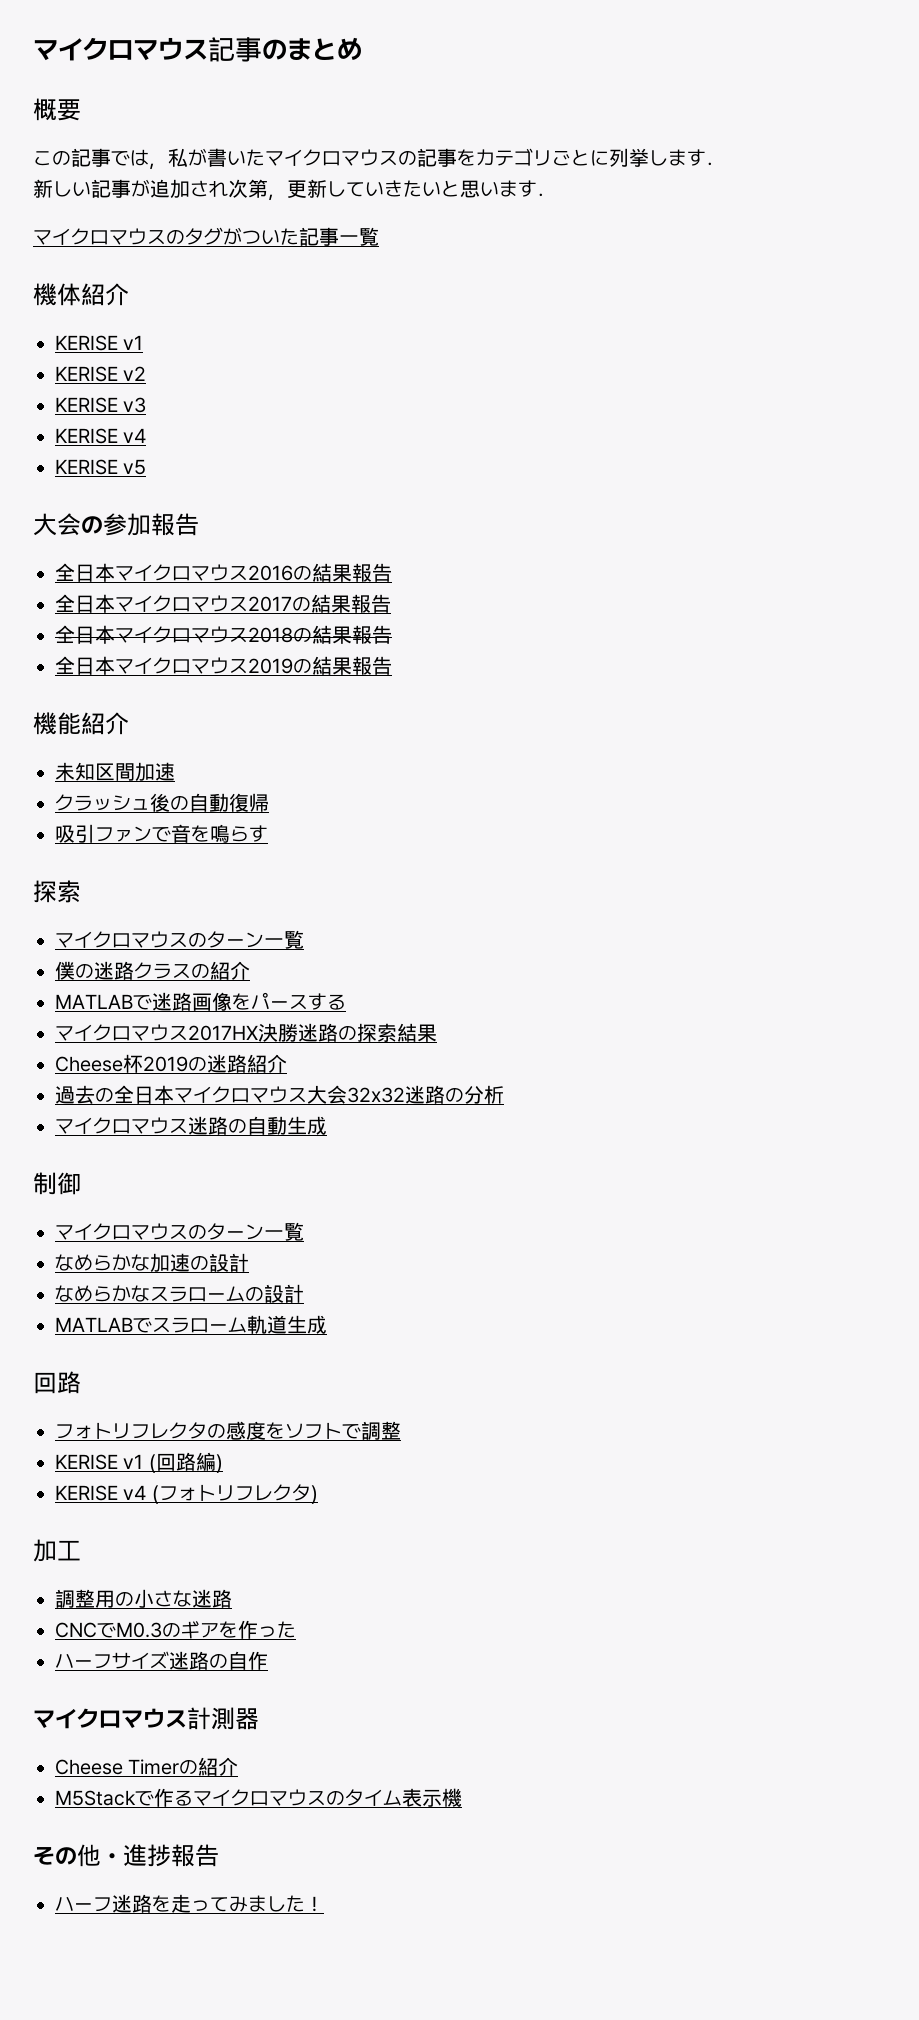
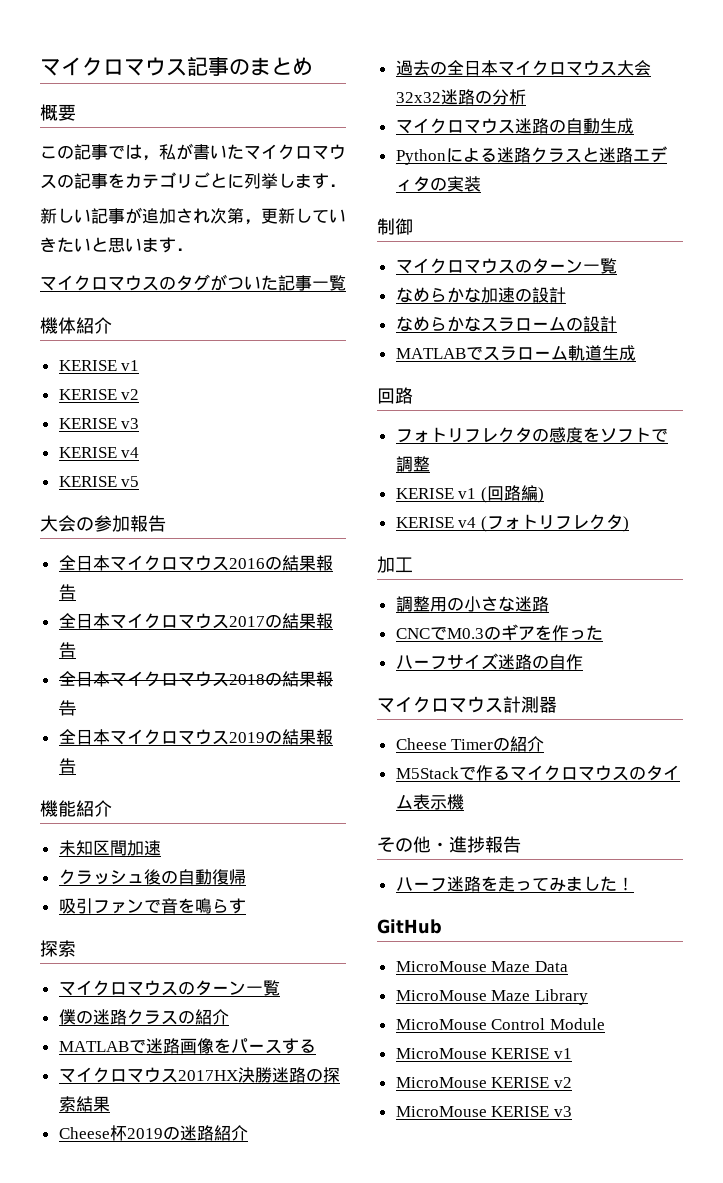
(327, 1125) none -> [395,146,667,165] [395,176,481,192] // Pythonによる迷路クラスと迷路エディタの実装
(324, 1904) none -> [377,919,442,934] [395,961,568,972] [395,989,588,1005] [395,1018,605,1030] [395,1048,572,1059] [395,1077,572,1088] [395,1106,572,1117] // GitHub // MicroMouse Maze Data // MicroMouse Maze Library // MicroMouse Control Module // MicroMouse KERISE v1 // MicroMouse KERISE v2 // MicroMouse KERISE v3

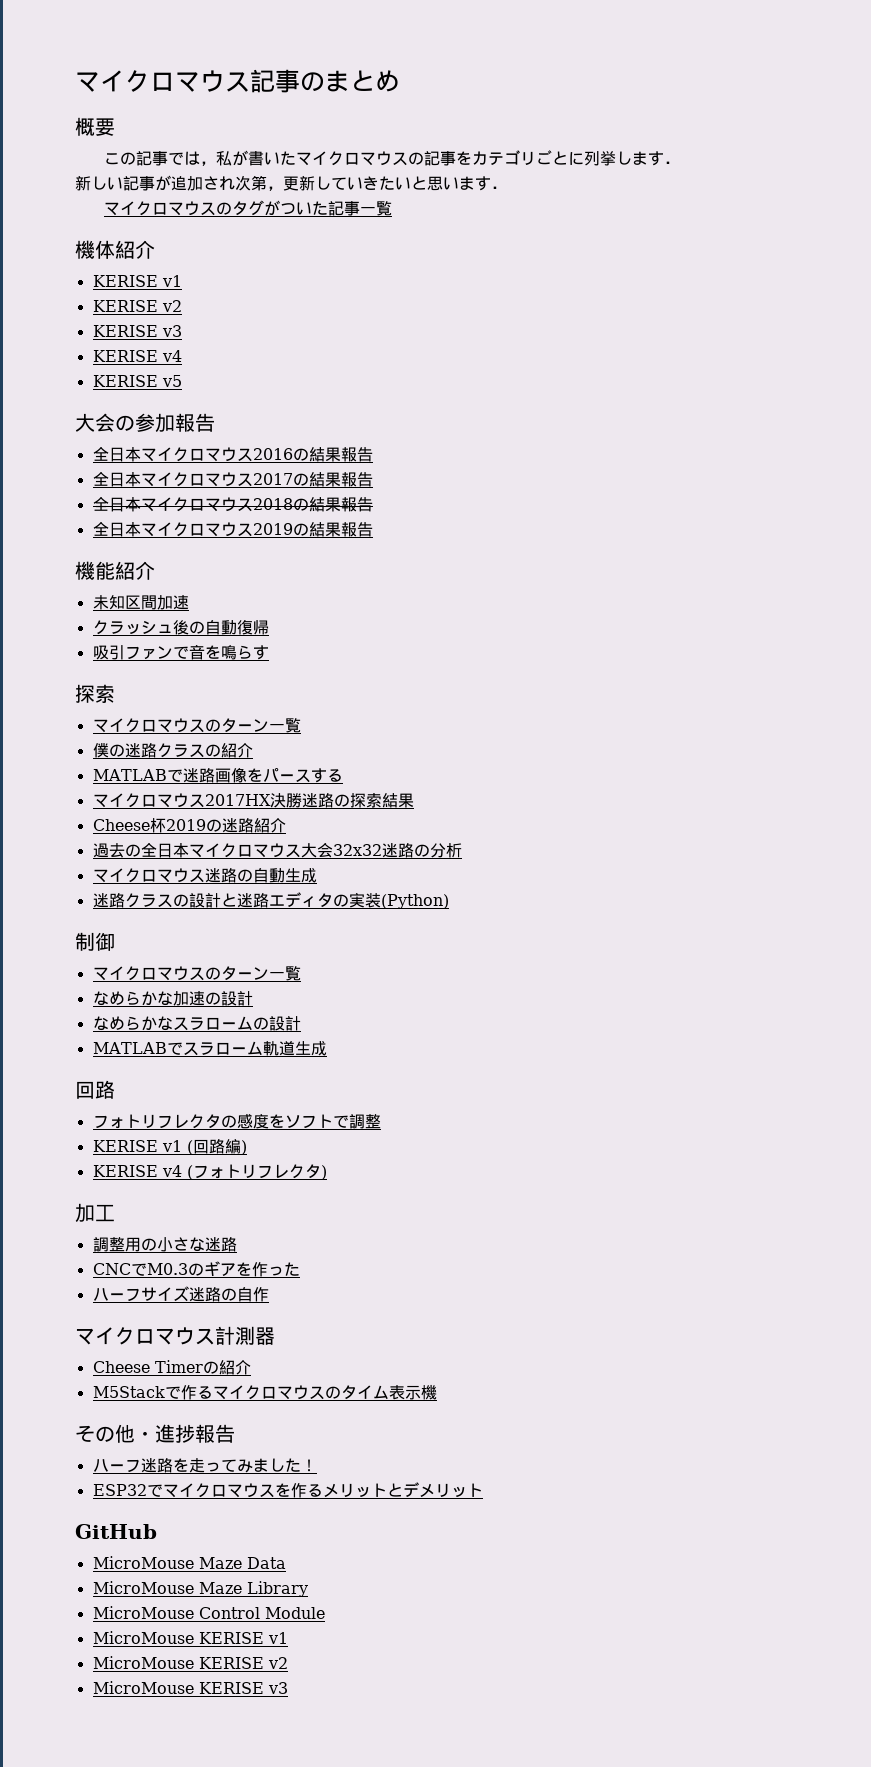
[395,147,582,165] Pythonによる迷路クラス -> [92,893,221,908] 迷路クラスの設計
(481, 184) none -> [380,894,449,909] (Python)
(634, 884) none -> [92,1482,483,1498] // ESP32でマイクロマウスを作るメリットとデメリット

